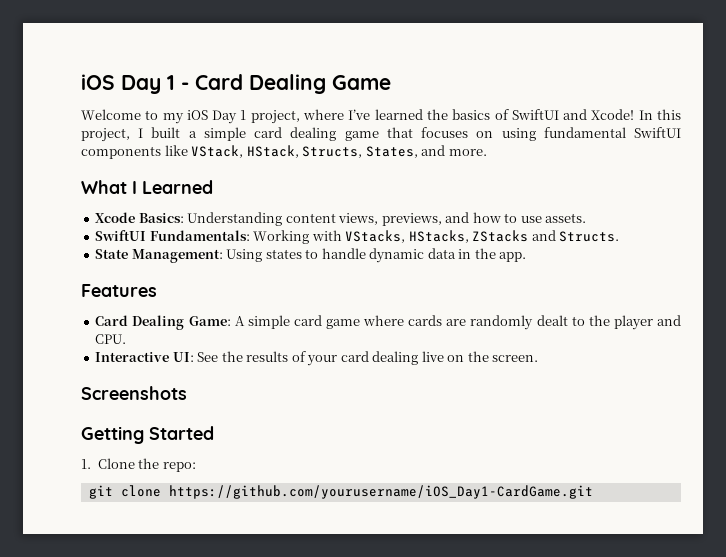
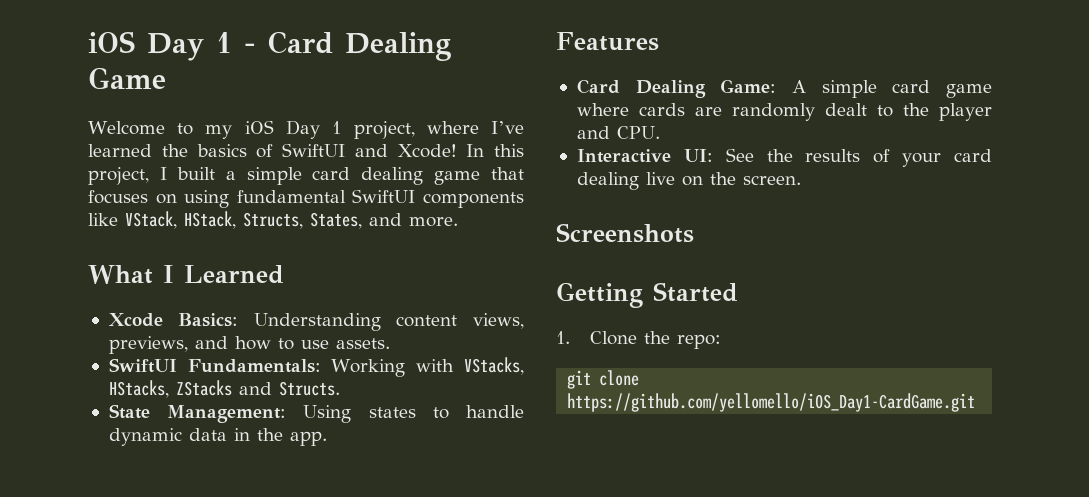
[168,485,593,499] https://github.com/yourusername/iOS_Day1-CardGame.git -> [567,393,976,412] https://github.com/yellomello/iOS_Day1-CardGame.git

